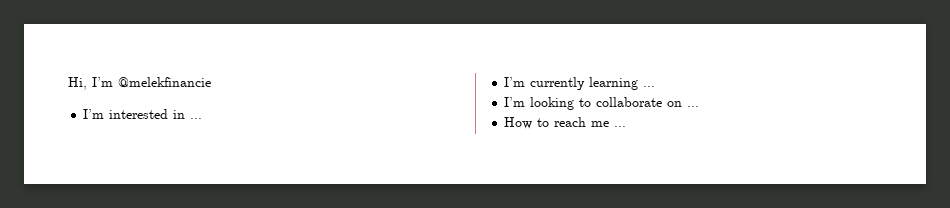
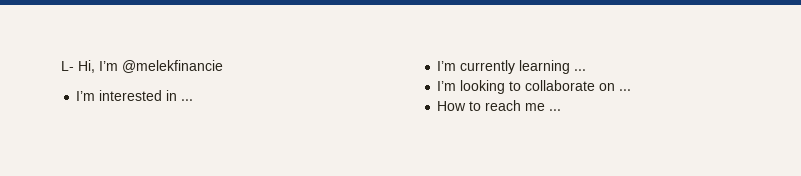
(68, 83) none -> [61,61,74,71] L-

